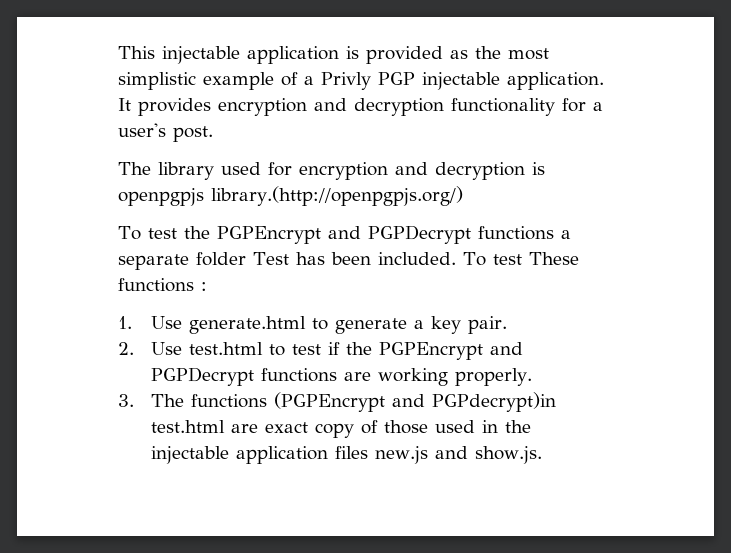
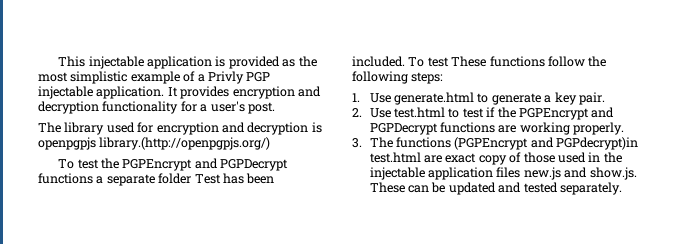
[201,282,207,291] : -> [547,56,607,67] [352,71,444,84] follow the following steps:
(542, 455) none -> [369,182,622,195] These can be updated and tested separately.

